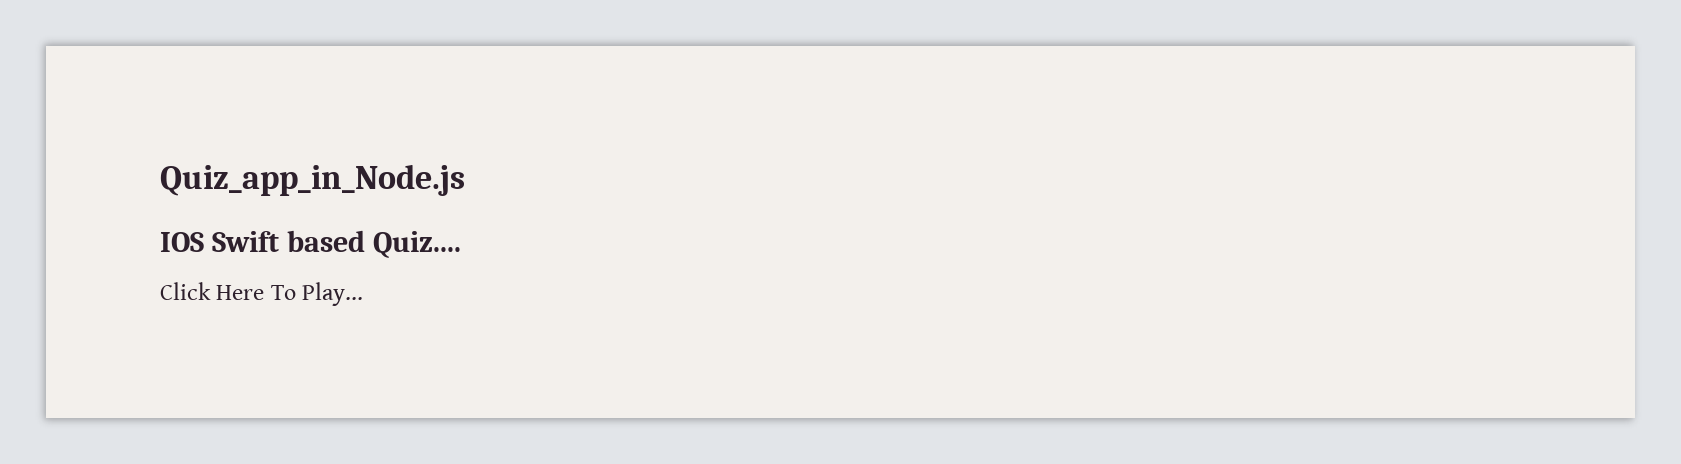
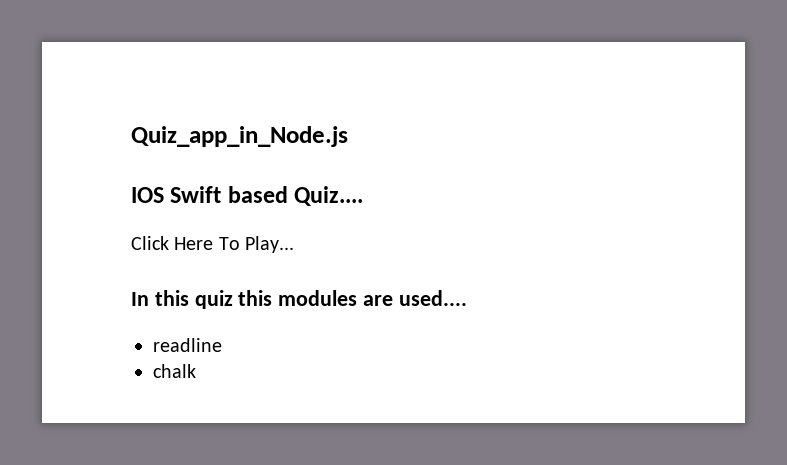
(364, 294) none -> [131,290,467,309] [153,338,222,352] [153,364,196,378] // In this quiz this modules are used.... // readline // chalk

